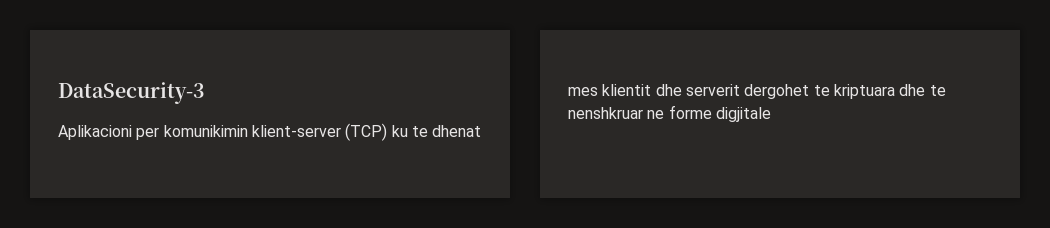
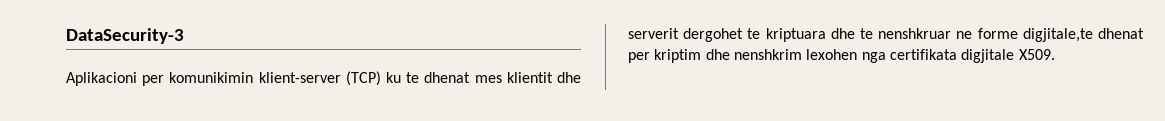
[715,107,771,122] digjitale -> [1022,28,1144,42] [628,49,1055,63] digjitale,te dhenat per kriptim dhe nenshkrim lexohen nga certifikata digjitale X509.

